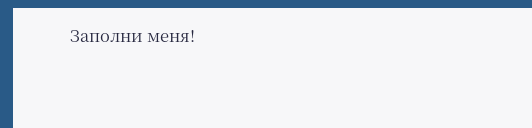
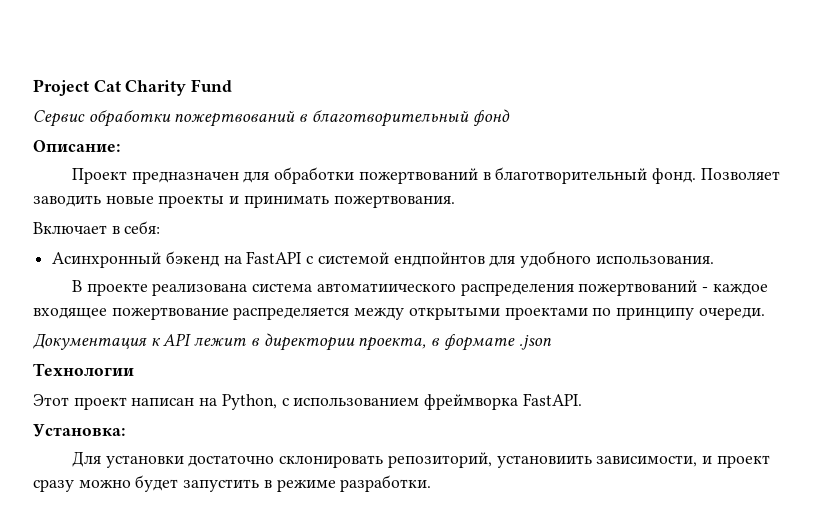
[70,30,196,42] Заполни меня! -> [33,79,233,96] [33,109,510,127] [33,140,120,152] [71,167,780,184] [33,195,455,208] [33,221,161,234] [52,251,714,268] [71,280,768,296] [33,307,765,320] [33,333,552,351] [33,363,134,376] [33,393,582,410] [33,424,125,437] [71,451,770,468] [33,475,432,492] Project Cat Charity Fund // Сервис обработки пожертвований в благотворительный фонд // Описание: // Проект предназначен для обработки пожертвований в благотворительный фонд. Позволяет заводить новые проекты и принимать пожертвования. // Включает в себя: // Асинхронный бэкенд на FastAPI с системой ендпойнтов для удобного использования. // В проекте реализована система автоматиического распределения пожертвований - каждое входящее пожертвование распределяется между открытыми проектами по принципу очереди. // Документация к API лежит в директории проекта, в формате .json // Технологии // Этот проект написан на Python, с использованием фреймворка FastAPI. // Установка: // Для установки достаточно склонировать репозиторий, установиить зависимости, и проект сразу можно будет запустить в режиме разработки.

